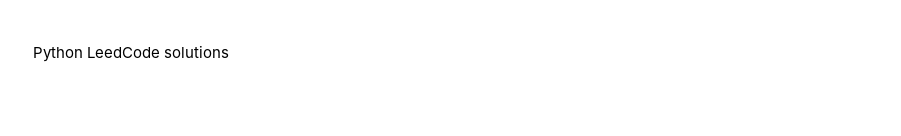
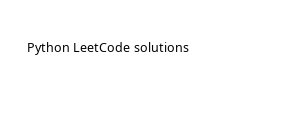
[87,47,161,58] LeedCode -> [73,42,131,52] LeetCode

